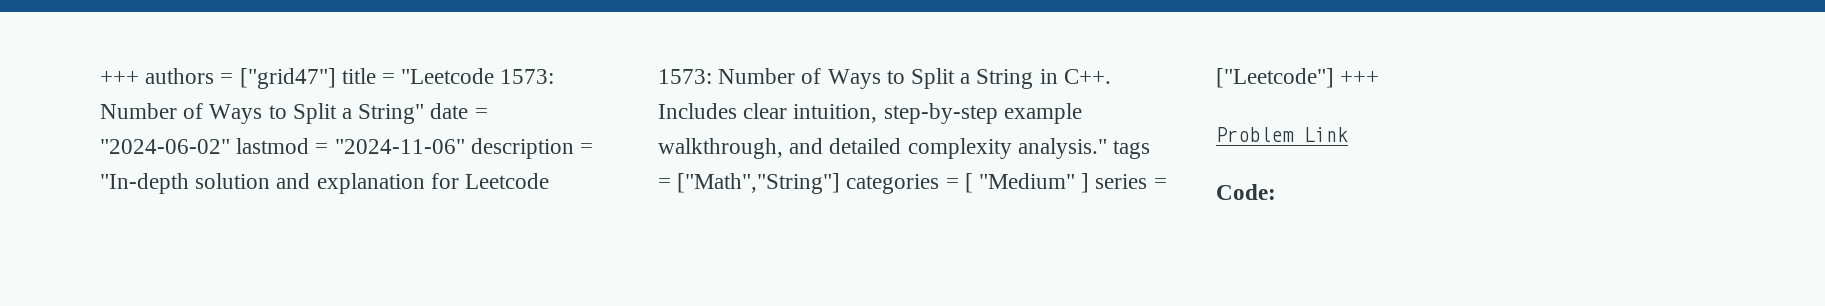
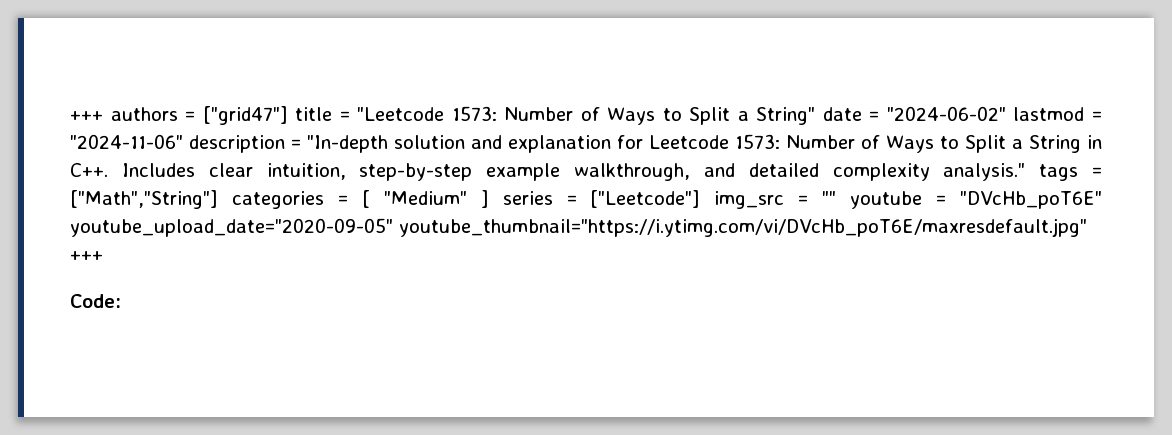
[1340,70,1380,84] [1216,127,1348,142] +++ // Problem Link -> [714,191,1103,209] [70,218,1087,237] [70,251,103,261] img_src = "" youtube = "DVcHb_poT6E" youtube_upload_date="2020-09-05" youtube_thumbnail="https://i.ytimg.com/vi/DVcHb_poT6E/maxresdefault.jpg" +++

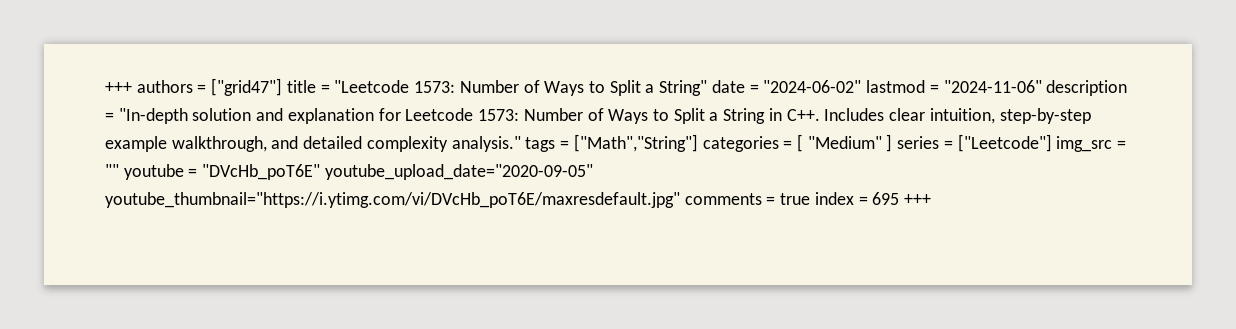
[70,251,103,261] [70,294,121,308] +++ // Code: -> [684,192,932,205] comments = true index = 695 +++

